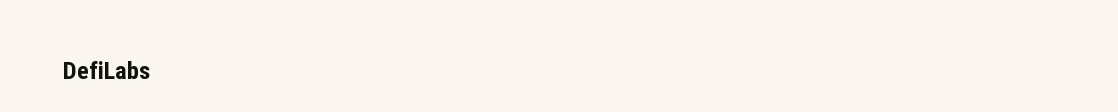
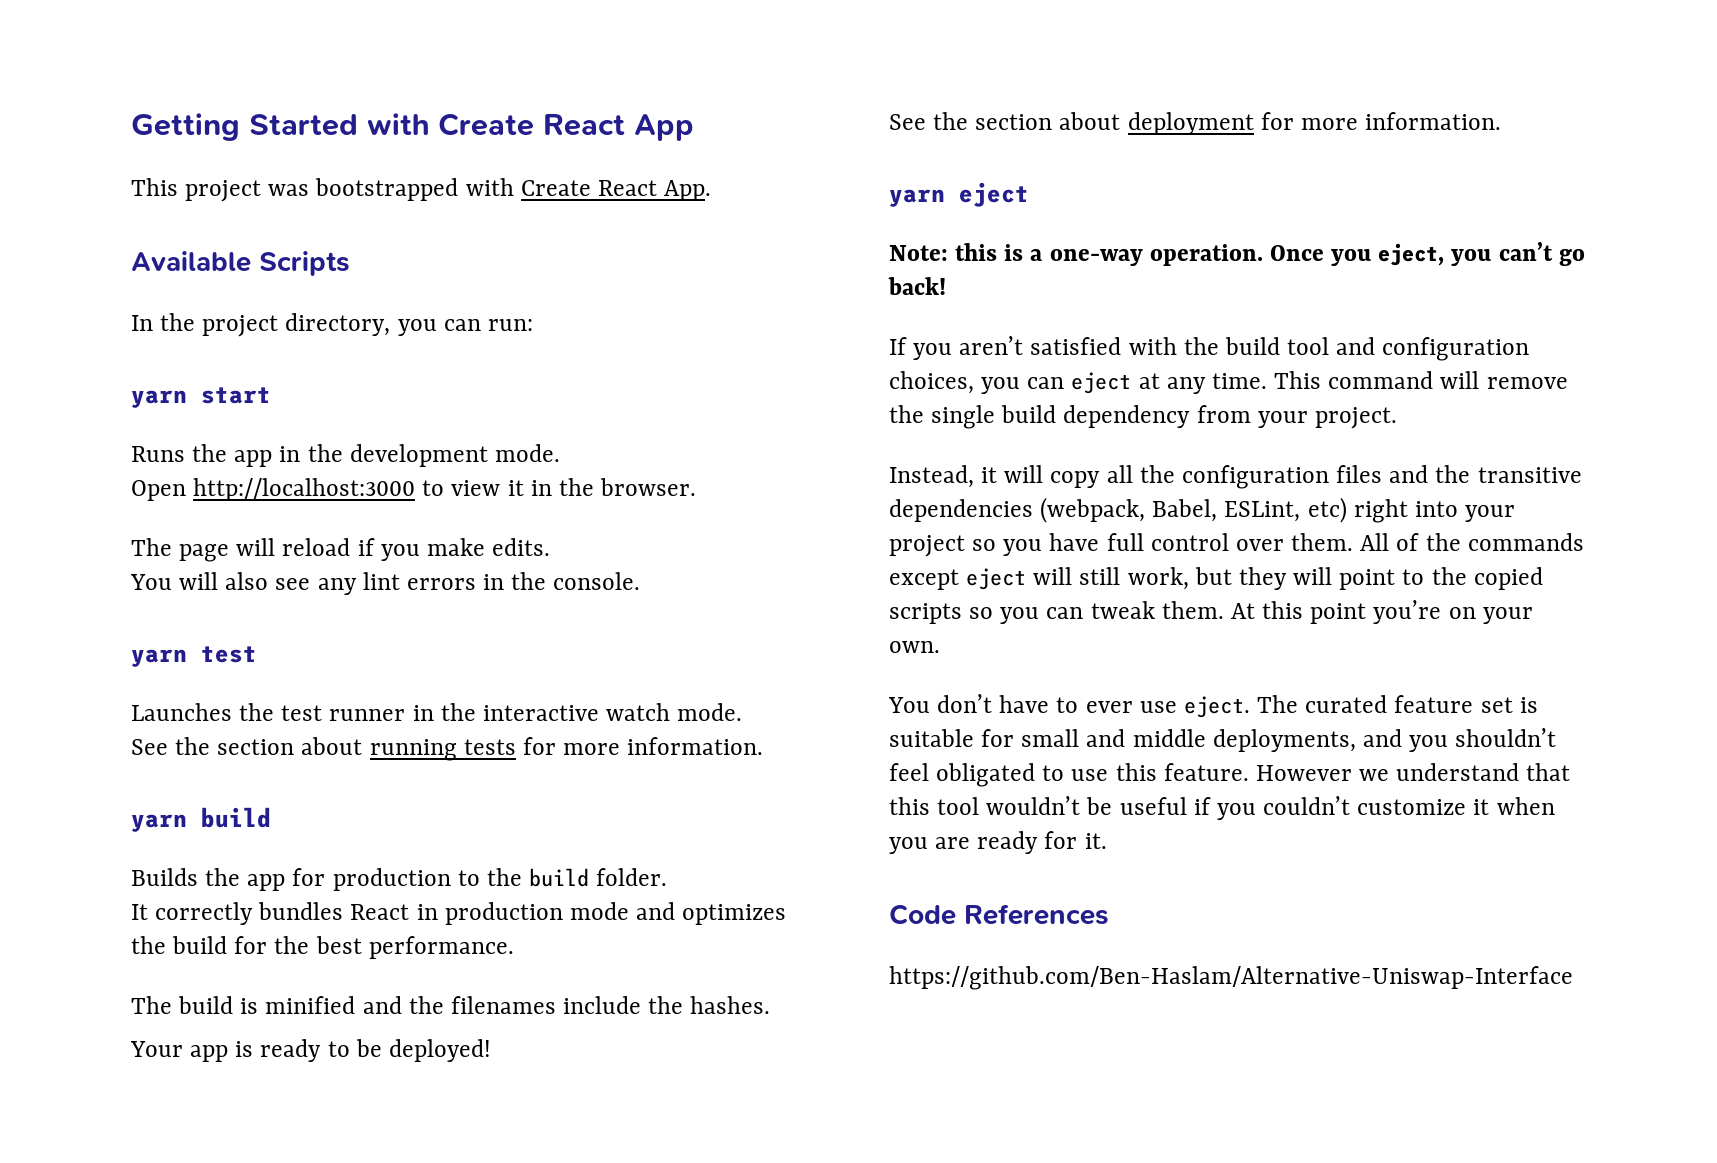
[63,61,150,79] DefiLabs -> [131,113,694,141] [131,178,712,202] [131,251,349,276] [131,313,533,337] [131,387,271,408] [131,444,560,467] [131,478,697,501] [131,538,551,562] [130,572,641,595] [131,646,257,667] [131,703,743,721] [131,737,764,761] [131,807,271,832] [131,868,668,891] [131,902,787,925] [131,936,514,959] [131,996,771,1014] [130,1039,491,1062] [889,112,1502,135] [889,182,1029,207] [889,242,1585,266] [888,277,946,295] [889,336,1530,361] [889,371,1568,394] [889,405,1397,429] [889,465,1582,489] [889,497,1516,523] [889,533,1584,557] [889,567,1543,590] [889,600,1533,624] [889,641,940,653] [888,694,1538,718] [889,728,1557,752] [889,763,1571,787] [889,796,1555,820] [889,831,1107,854] [889,904,1108,925] [889,966,1573,990] Getting Started with Create React App // This project was bootstrapped with Create React App. // Available Scripts // In the project directory, you can run: // yarn start // Runs the app in the development mode. // Open http://localhost:3000 to view it in the browser. // The page will reload if you make edits. // You will also see any lint errors in the console. // yarn test // Launches the test runner in the interactive watch mode. // See the section about running tests for more information. // yarn build // Builds the app for production to the build folder. // It correctly bundles React in production mode and optimizes the build for the best performance. // The build is minified and the filenames include the hashes. // Your app is ready to be deployed! // See the section about deployment for more information. // yarn eject // Note: this is a one-way operation. Once you eject, you can’t go back! // If you aren’t satisfied with the build tool and configuration choices, you can eject at any time. This command will remove the single build dependency from your project. // Instead, it will copy all the configuration files and the transitive dependencies (webpack, Babel, ESLint, etc) right into your project so you have full control over them. All of the commands except eject will still work, but they will point to the copied scripts so you can tweak them. At this point you’re on your own. // You don’t have to ever use eject. The curated feature set is suitable for small and middle deployments, and you shouldn’t feel obligated to use this feature. However we understand that this tool wouldn’t be useful if you couldn’t customize it when you are ready for it. // Code References // https://github.com/Ben-Haslam/Alternative-Uniswap-Interface

